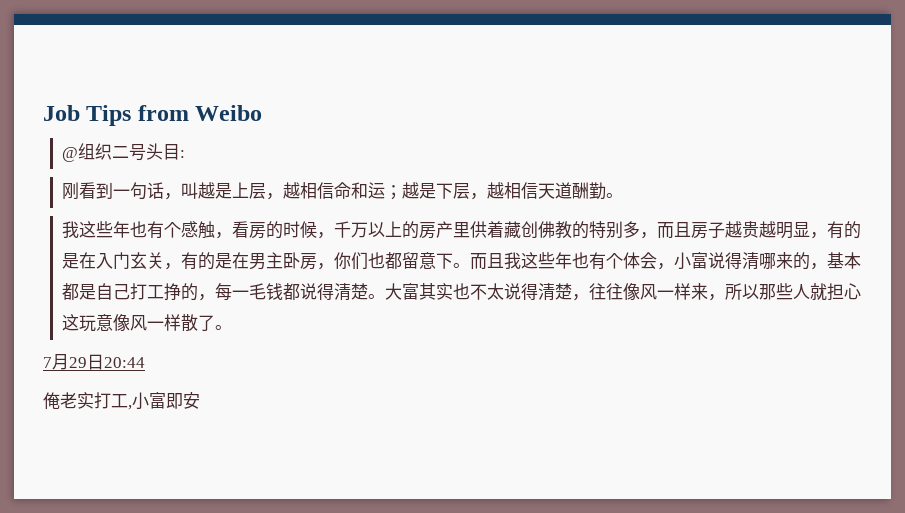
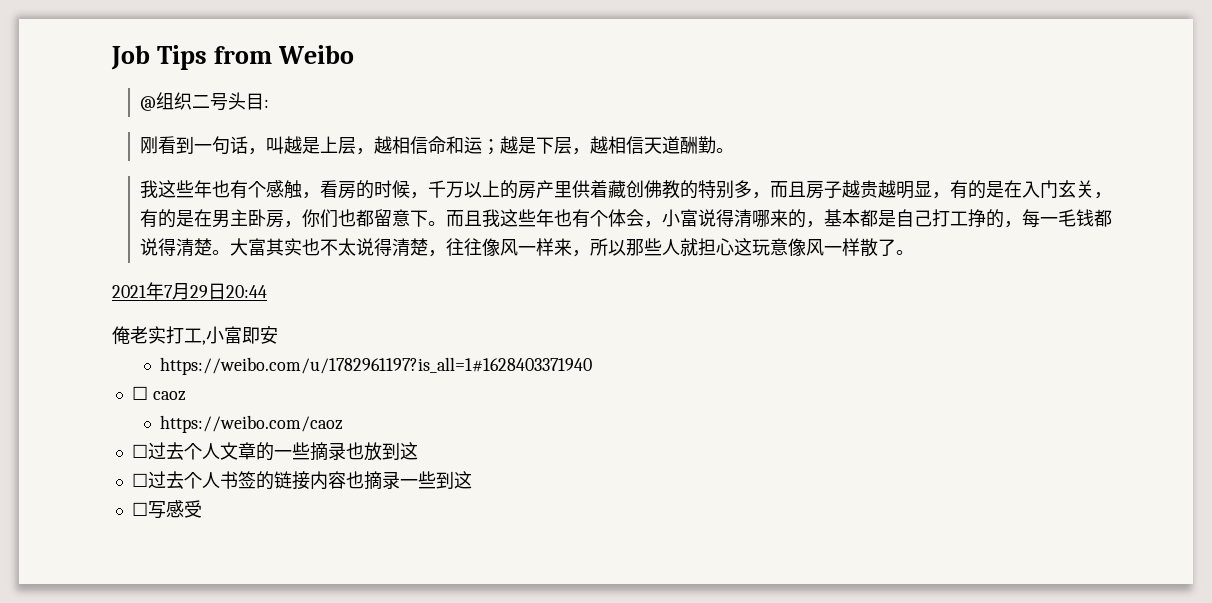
(233, 327) none -> [112,282,164,300] 2021年
(200, 400) none -> [159,357,592,375] [131,386,186,401] [159,415,343,433] [131,442,418,461] [131,471,472,490] [131,500,202,519] // https://weibo.com/u/1782961197?is_all=1#1628403371940 // ☐ caoz // https://weibo.com/caoz // ☐过去个人文章的一些摘录也放到这 // ☐过去个人书签的链接内容也摘录一些到这 // ☐写感受

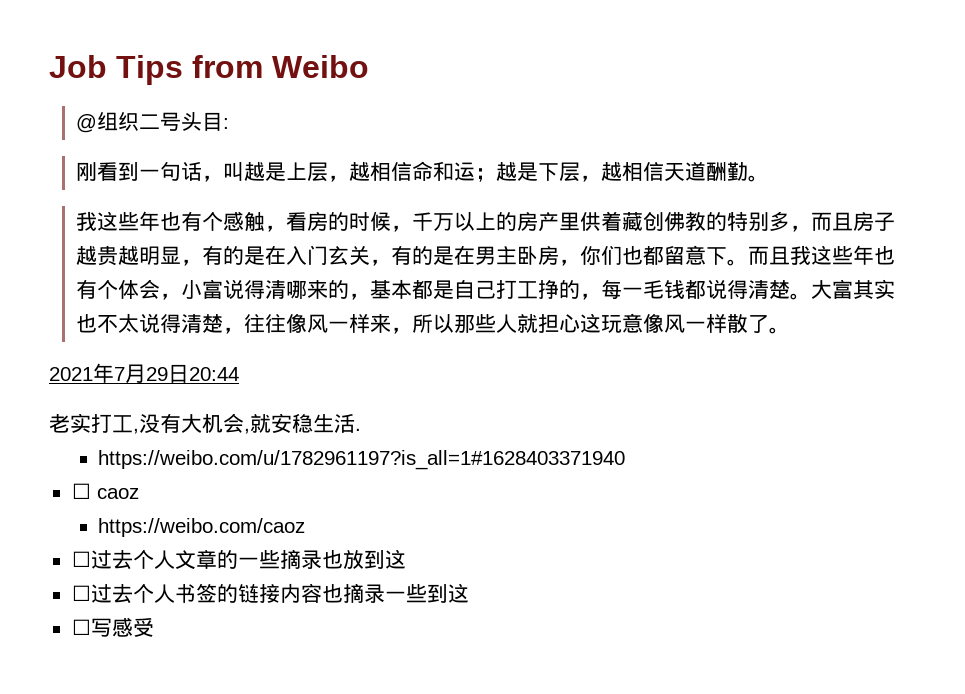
[112,326,130,345] 俺 -> (239, 374) none
[206,326,278,344] 小富即安 -> [139,413,361,434] 没有大机会,就安稳生活.

